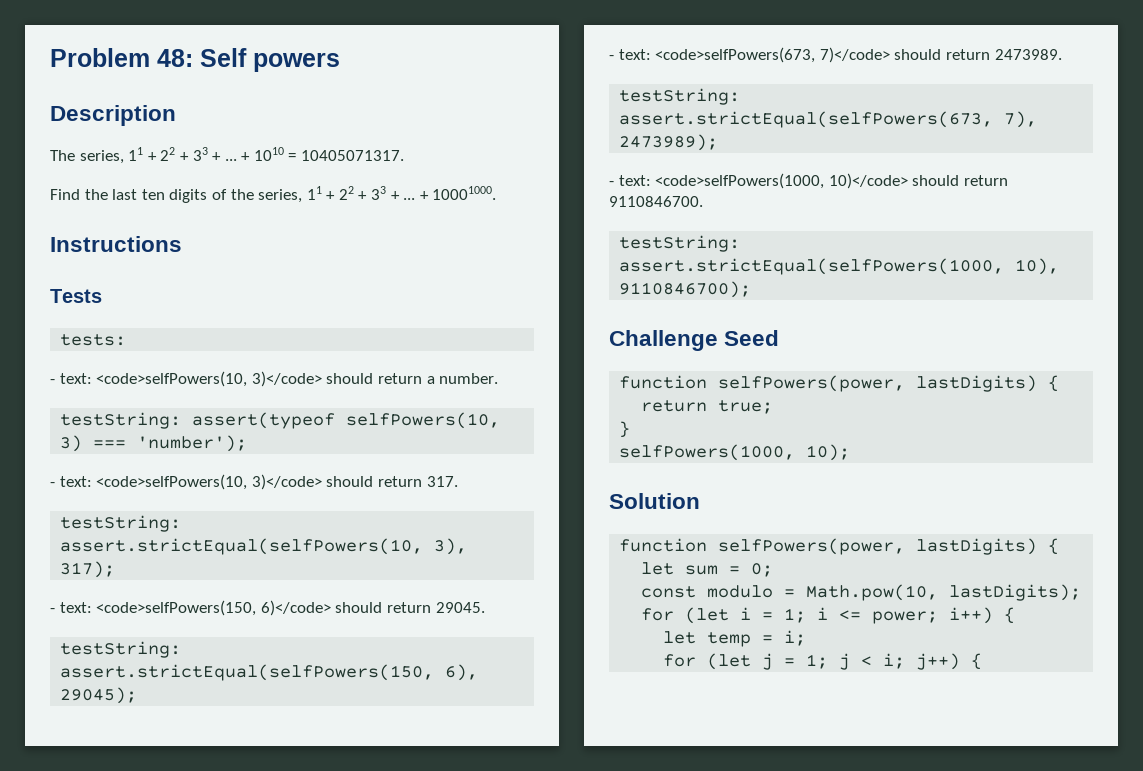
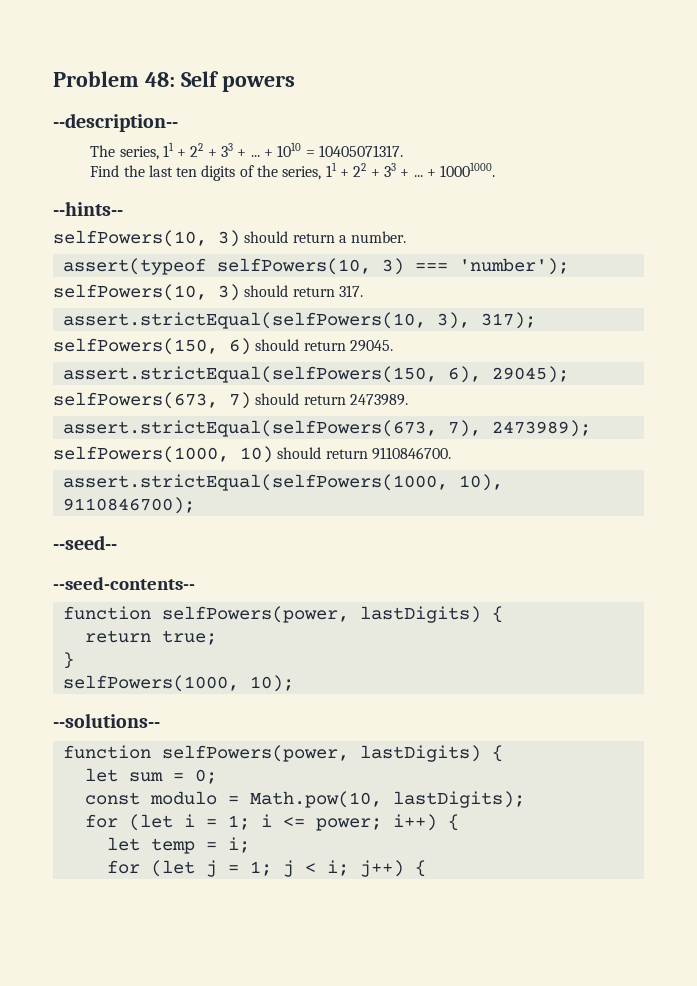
[50,105,176,126] Description -> [53,113,178,132] --description--
[50,236,182,252] [50,289,102,303] [60,334,127,346] [50,371,322,387] Instructions // Tests // tests: // - text: <code>selfPowers(10, 3)</code> -> [53,201,123,216] [53,230,240,247] --hints-- // selfPowers(10, 3)
[60,412,182,429] testString: -> (407, 237) none
[50,474,322,490] - text: <code>selfPowers(10, 3)</code> -> [53,284,240,301] selfPowers(10, 3)
[60,515,182,532] testString: -> (363, 291) none
[50,600,331,616] - text: <code>selfPowers(150, 6)</code> -> [53,338,251,355] selfPowers(150, 6)
[60,641,182,658] testString: -> (393, 346) none
[609,47,890,63] - text: <code>selfPowers(673, 7)</code> -> [53,392,251,409] selfPowers(673, 7)
[619,88,741,105] testString: -> (408, 400) none
[609,173,908,189] - text: <code>selfPowers(1000, 10)</code> -> [53,446,273,463] selfPowers(1000, 10)
[619,235,741,252] testString: -> (451, 453) none
[609,330,780,351] Challenge Seed -> [53,535,117,550] [53,577,195,590] --seed-- // --seed-contents--
[609,493,700,509] Solution -> [53,713,160,728] --solutions--

